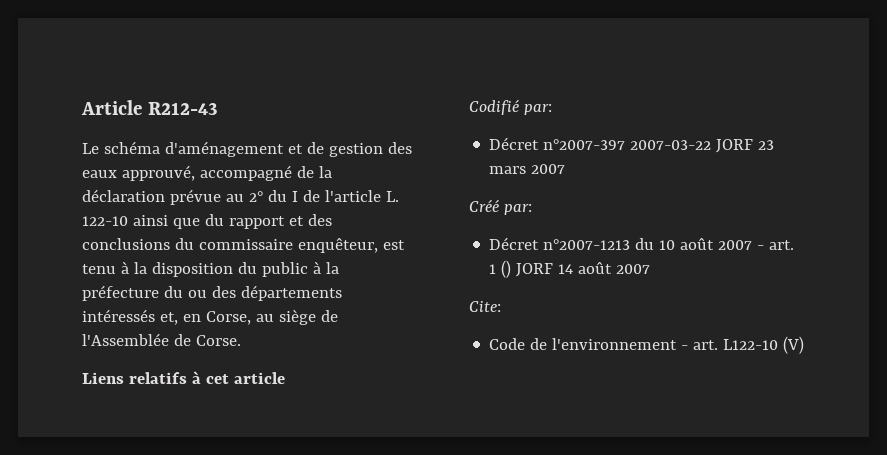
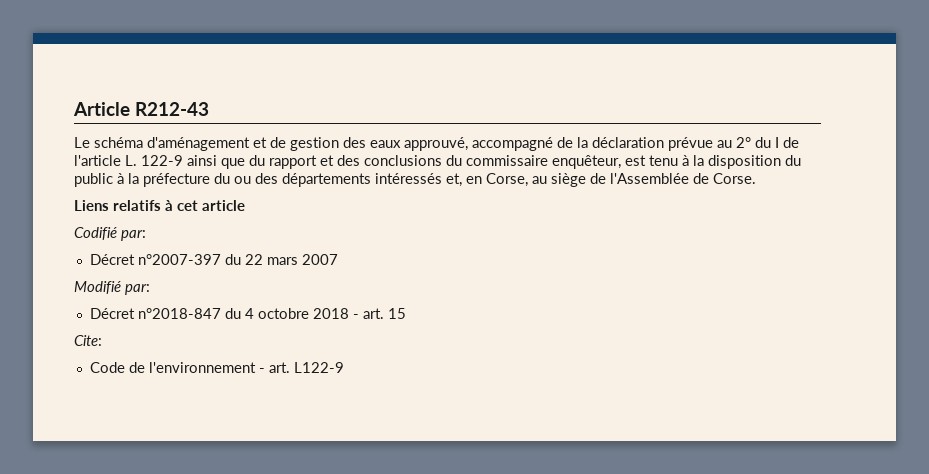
[82,216,128,226] 122-10 -> [141,155,183,166] 122-9
[630,139,775,153] 2007-03-22 JORF 23 -> [224,254,263,265] du 22
[469,199,532,215] [489,237,795,250] [489,260,651,278] Créé par: // Décret n°2007-1213 du 10 août 2007 - art. 1 () JORF 14 août 2007 -> [74,281,150,295] [89,308,406,319] Modifié par: // Décret n°2018-847 du 4 octobre 2018 - art. 15
[723,336,805,354] L122-10 (V) -> [293,362,344,373] L122-9

